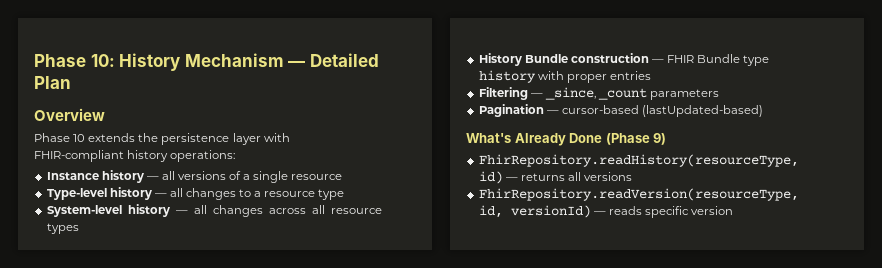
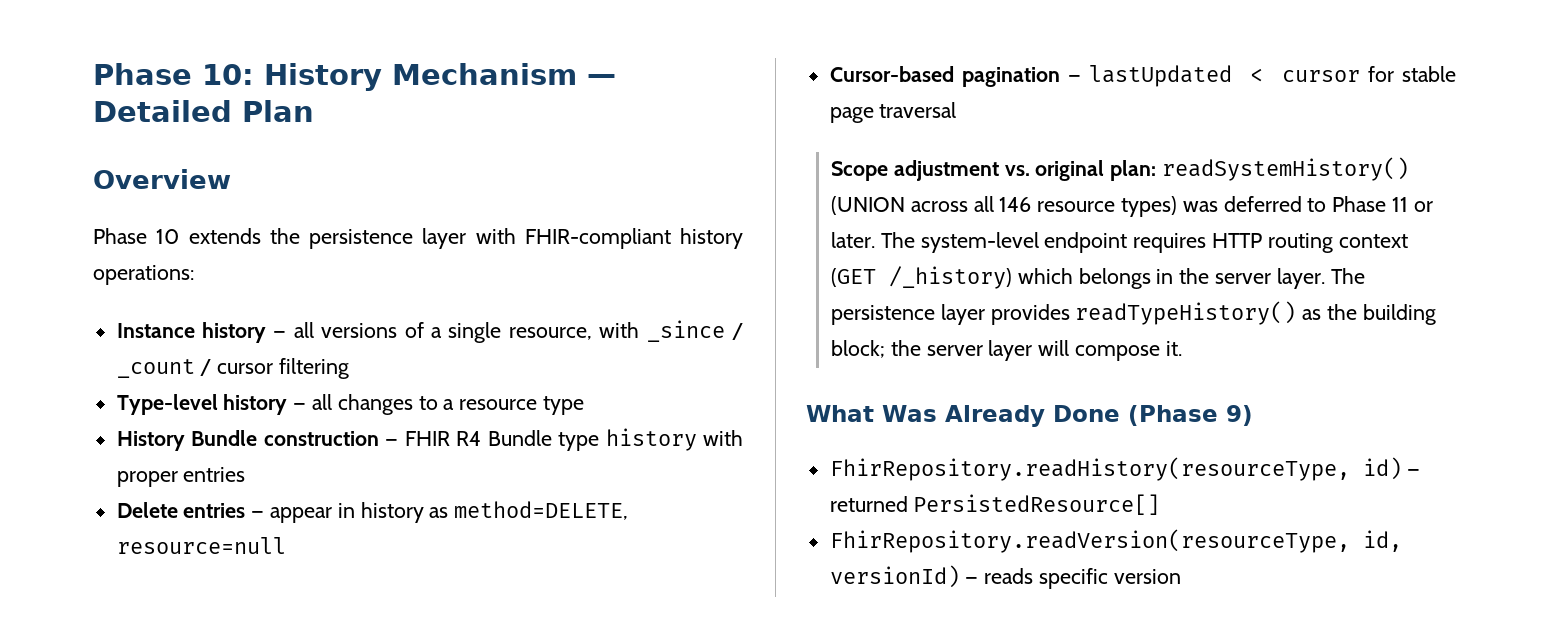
[291,174,343,180] resource -> [508,320,743,342] [116,358,350,379] resource, with _since / _count / cursor filtering
[46,204,383,217] [46,223,79,234] // System-level history — all changes across all resource types -> (585, 405) none
(695, 59) none -> [456,431,482,446] R4
[478,87,720,100] [478,104,763,117] [466,133,511,143] Filtering — _since, _count parameters // Pagination — cursor-based (lastUpdated-based) // What's -> [116,501,629,523] [116,537,286,554] [829,65,1456,87] [829,102,957,123] [830,157,1409,181] [830,196,1433,217] [830,232,1408,253] [830,266,1365,289] [830,301,1436,325] [830,340,1182,361] [806,405,937,422] Delete entries — appear in history as method=DELETE, resource=null // Cursor-based pagination — lastUpdated < cursor for stable page traversal // Scope adjustment vs. original plan: readSystemHistory() (UNION across all 146 resource types) was deferred to Phase 11 or later. The system-level endpoint requires HTTP routing context (GET /_history) which belongs in the server layer. The persistence layer provides readTypeHistory() as the building block; the server layer will compose it. // What Was
[520,172,633,181] returns all versions -> [829,494,1161,515] returned PersistedResource[]

